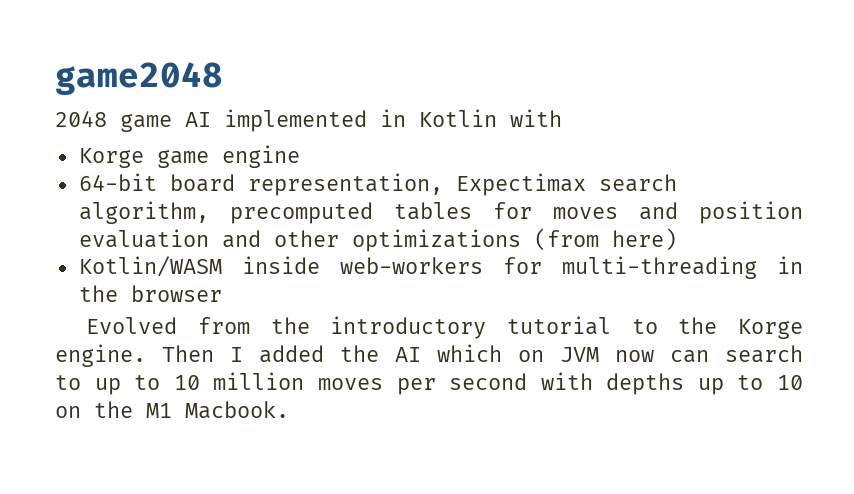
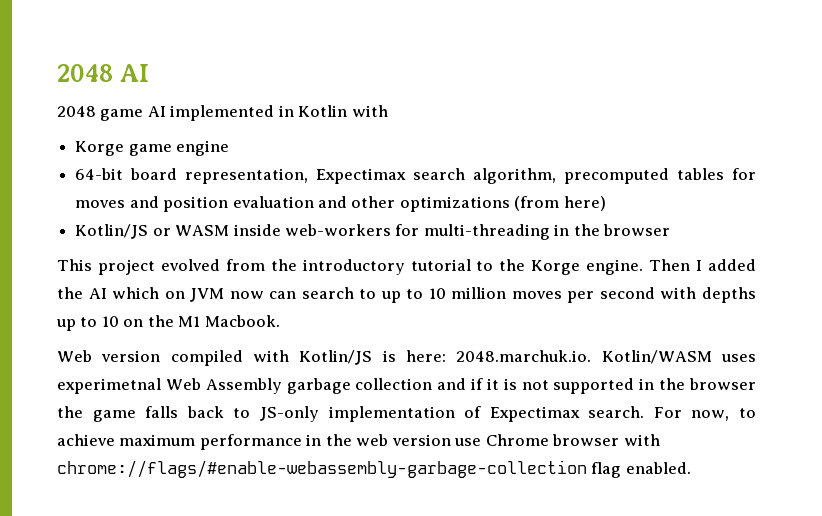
[55,62,223,95] game2048 -> [57,64,150,82] 2048 AI
[78,256,222,277] Kotlin/WASM -> [75,224,230,239] Kotlin/JS or WASM
[86,317,178,334] Evolved -> [57,259,220,275] This project evolved
(289, 410) none -> [57,350,756,366] [57,378,756,394] [57,406,757,422] [57,434,660,450] [57,460,691,478] // Web version compiled with Kotlin/JS is here: 2048.marchuk.io. Kotlin/WASM uses experimetnal Web Assembly garbage collection and if it is not supported in the browser the game falls back to JS-only implementation of Expectimax search. For now, to achieve maximum performance in the web version use Chrome browser with chrome://flags/#enable-webassembly-garbage-collection flag enabled.

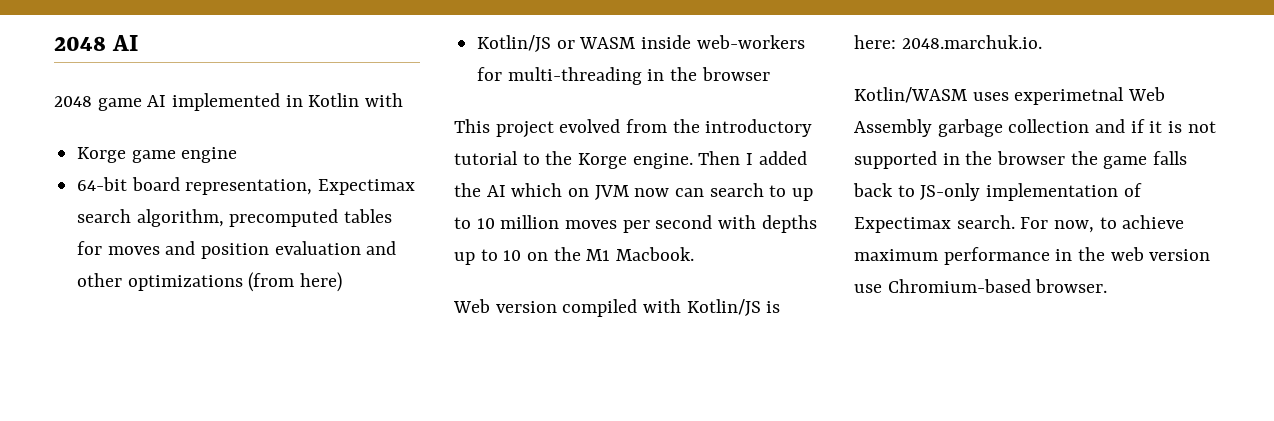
(592, 356) none -> (1042, 42) //
[485,434,660,446] [57,460,691,478] Chrome browser with chrome://flags/#enable-webassembly-garbage-collection flag enabled. -> [887,279,1108,293] Chromium-based browser.

